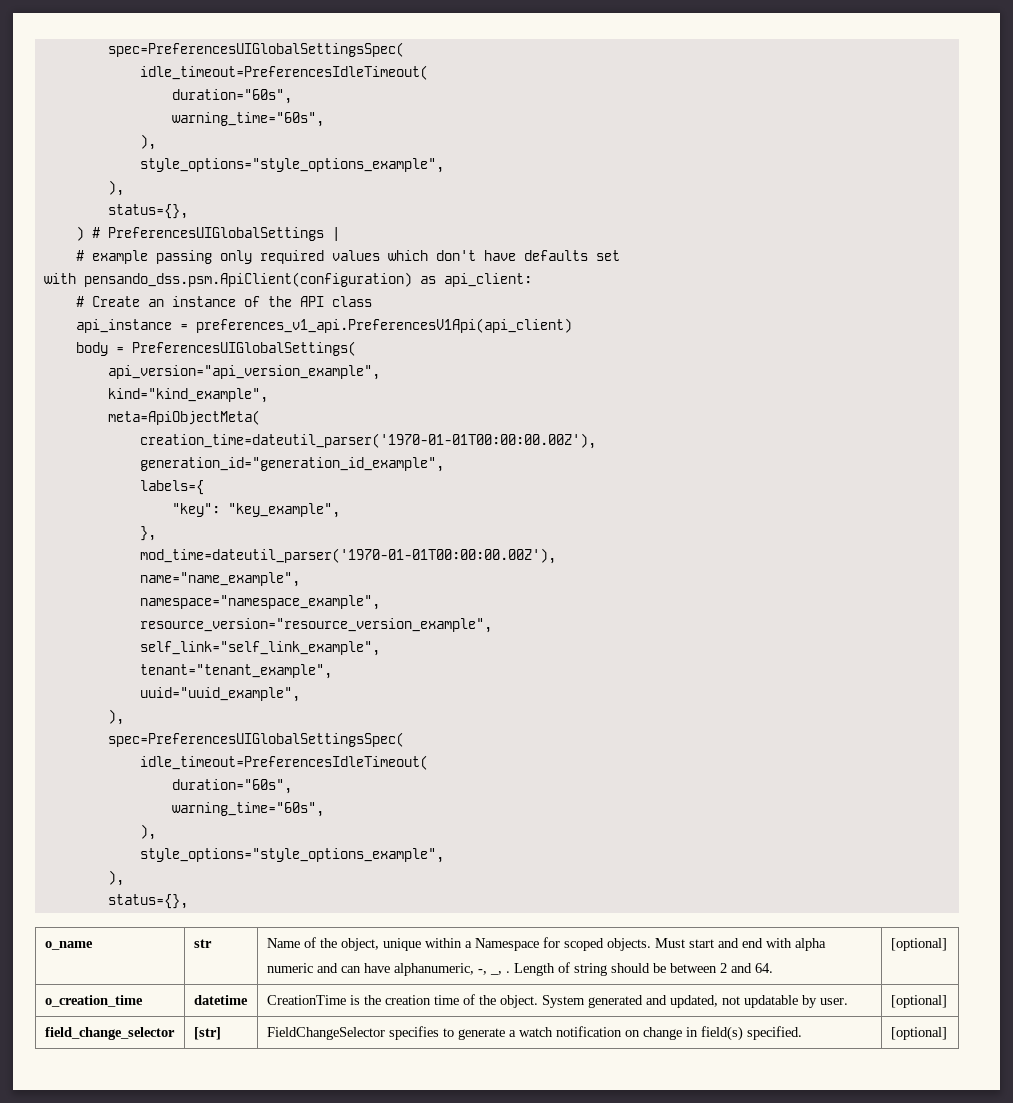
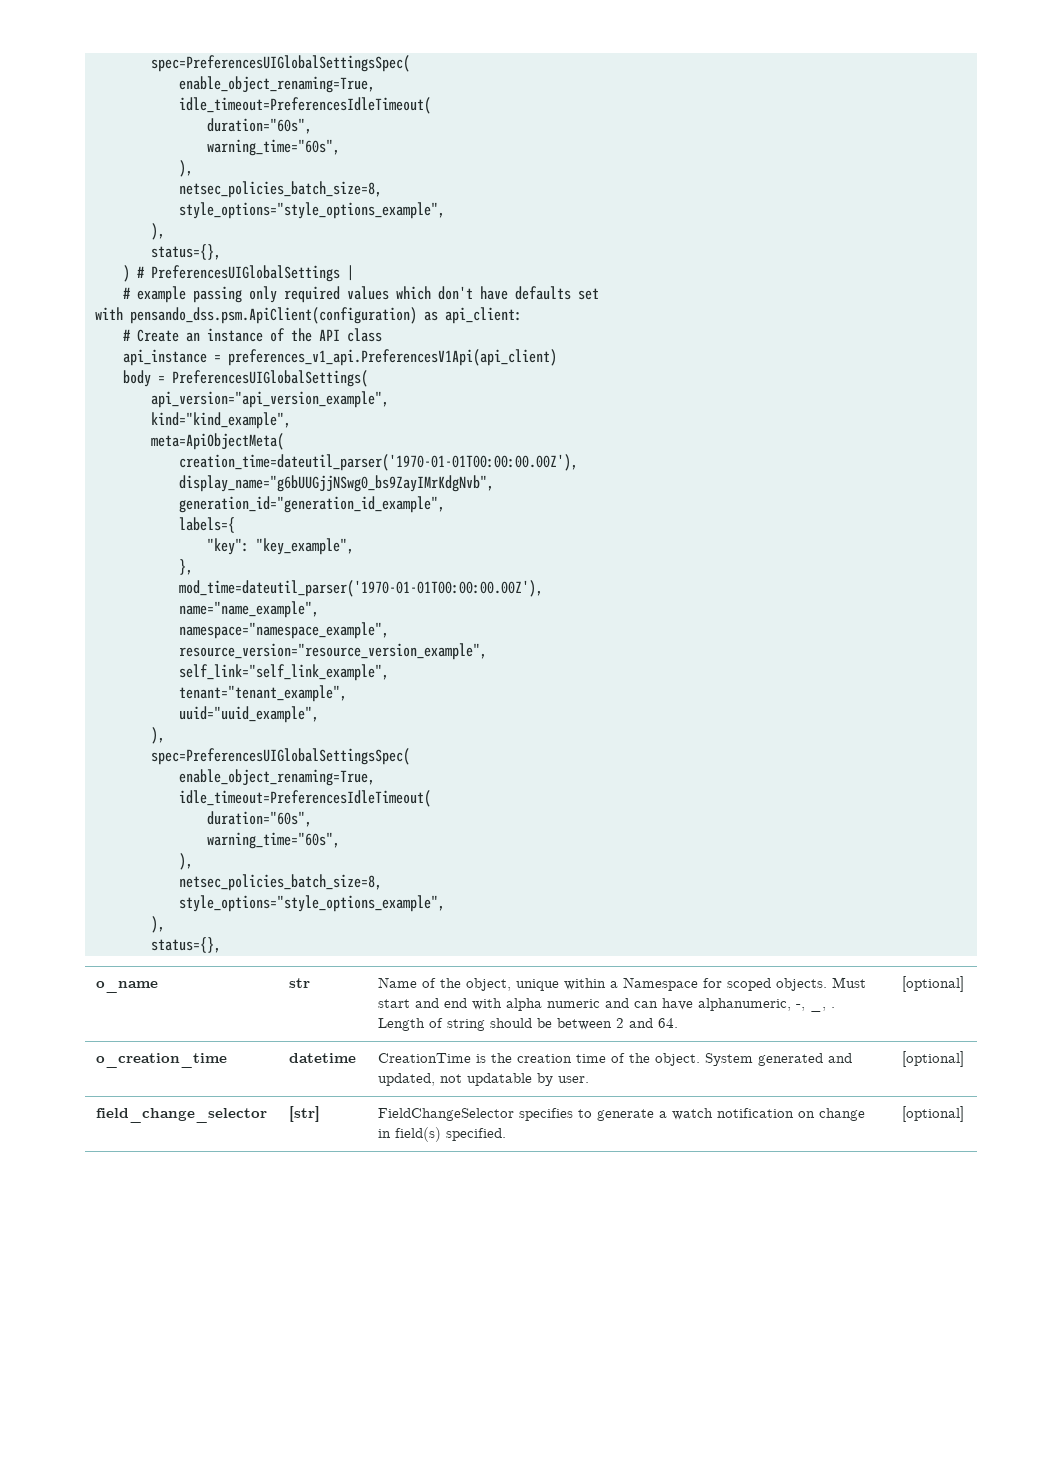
[107,42,404,57] [139,65,428,80] [171,89,292,104] [171,112,324,127] [139,134,156,150] spec=PreferencesUIGlobalSettingsSpec( // idle_timeout=PreferencesIdleTimeout( // duration="60s", // warning_time="60s", // ), -> [150,55,410,72] [178,76,375,93] [178,97,431,114] [206,118,312,134] [206,139,340,156] [178,160,193,177] [178,181,382,198] spec=PreferencesUIGlobalSettingsSpec( // enable_object_renaming=True, // idle_timeout=PreferencesIdleTimeout( // duration="60s", // warning_time="60s", // ), // netsec_policies_batch_size=8,
(596, 441) none -> [178,475,494,492] // display_name="g6bUUGjjNSwg0_bs9ZayIMrKdgNvb",
[139,755,428,770] [171,779,292,794] [171,802,324,817] [139,824,156,840] // idle_timeout=PreferencesIdleTimeout( // duration="60s", // warning_time="60s", // ), -> [178,769,375,786] [178,790,431,807] [206,811,312,827] [206,832,340,849] [178,853,193,870] [178,874,382,891] // enable_object_renaming=True, // idle_timeout=PreferencesIdleTimeout( // duration="60s", // warning_time="60s", // ), // netsec_policies_batch_size=8,

